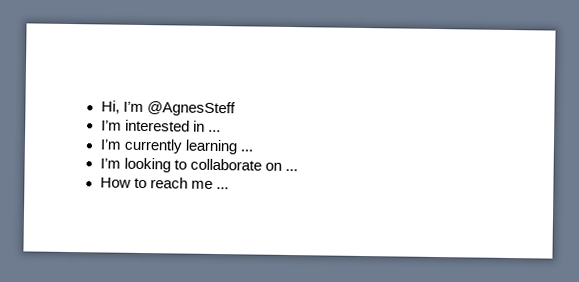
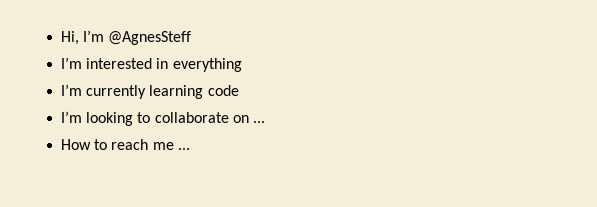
[207,129,221,133] ... -> [172,58,242,72] everything
[239,149,253,152] ... -> [207,85,239,96] code

